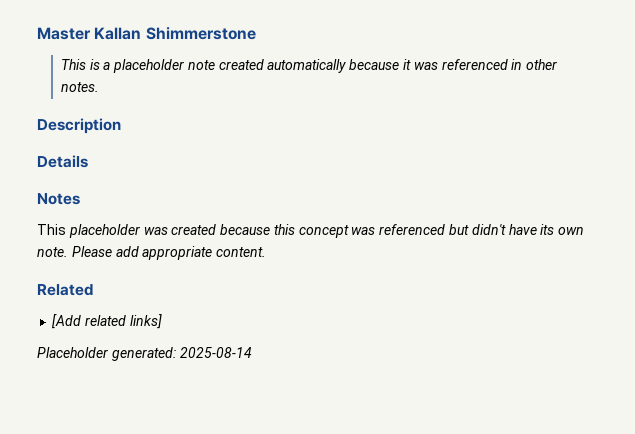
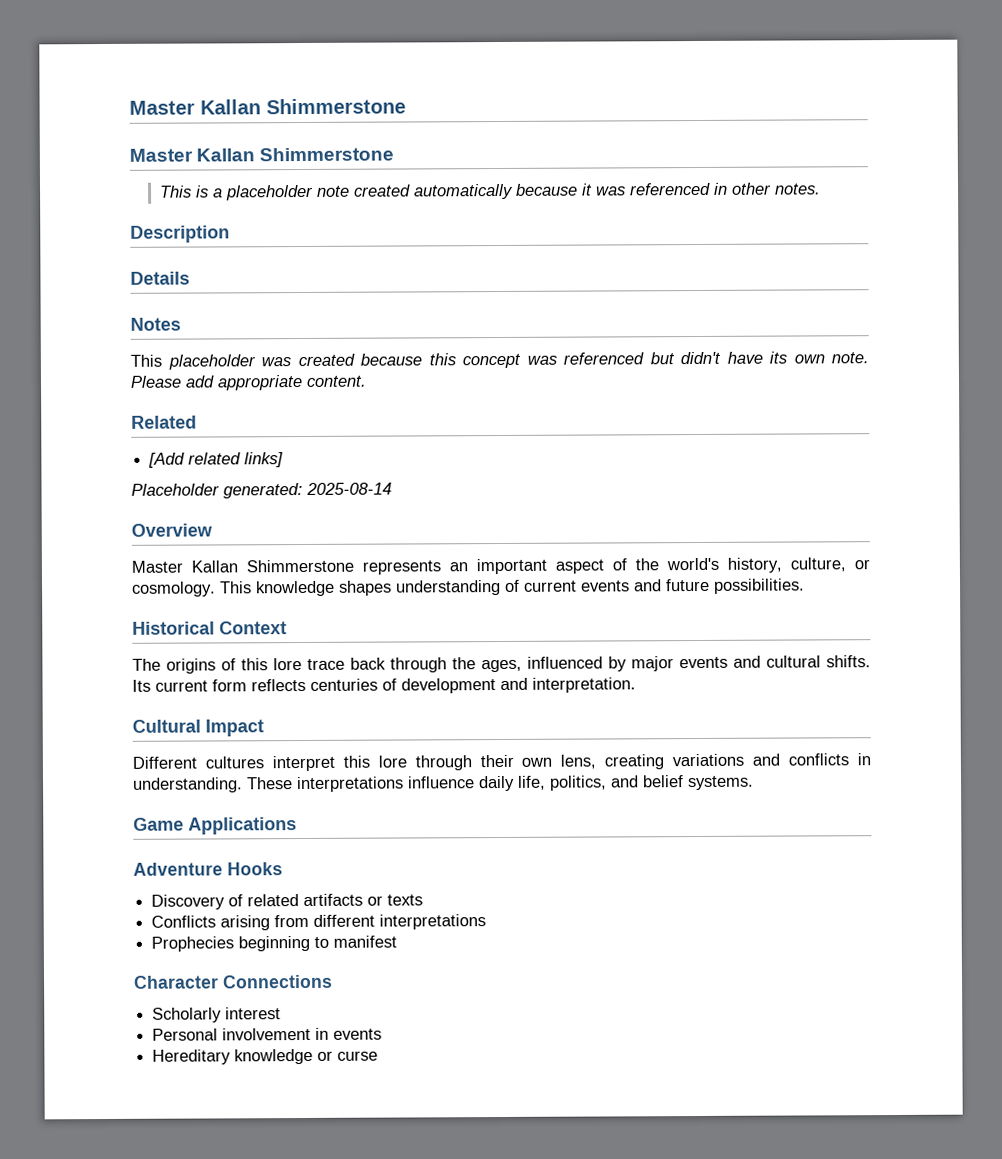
[37,27,256,40] Master Kallan Shimmerstone -> [129,98,406,115] [129,147,395,162] Master Kallan Shimmerstone // Master Kallan Shimmerstone
(252, 352) none -> [131,523,213,537] [131,557,870,575] [132,578,805,597] [132,621,287,635] [132,655,871,674] [132,677,636,694] [132,719,264,737] [132,753,871,772] [132,775,754,793] [133,817,297,835] [133,862,283,876] [151,893,424,910] [151,914,487,931] [151,935,398,952] [134,974,333,989] [152,1007,282,1023] [152,1027,383,1041] [152,1048,379,1065] // Overview // Master Kallan Shimmerstone represents an important aspect of the world's history, culture, or cosmology. This knowledge shapes understanding of current events and future possibilities. // Historical Context // The origins of this lore trace back through the ages, influenced by major events and cultural shifts. Its current form reflects centuries of development and interpretation. // Cultural Impact // Different cultures interpret this lore through their own lens, creating variations and conflicts in understanding. These interpretations influence daily life, politics, and belief systems. // Game Applications // Adventure Hooks // Discovery of related artifacts or texts // Conflicts arising from different interpretations // Prophecies beginning to manifest // Character Connections // Scholarly interest // Personal involvement in events // Hereditary knowledge or curse

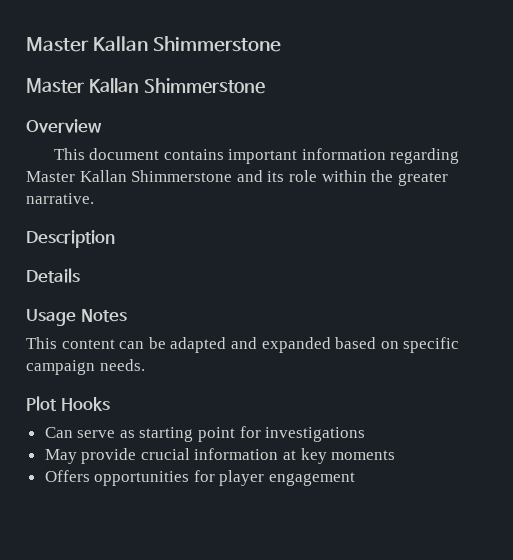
[159,182,821,201] // This is a placeholder note created automatically because it was referenced in other notes. -> [26,119,102,133] [53,148,460,164] [26,170,448,186] [26,193,94,204] // Overview // This document contains important information regarding Master Kallan Shimmerstone and its role within the greater narrative.
(190, 278) none -> [26,309,76,326] Usage
[167,351,869,370] [130,375,367,391] [131,415,197,429] [148,452,284,468] [131,482,392,499] [131,523,213,537] [131,557,870,575] [132,578,805,597] [132,621,287,635] [132,655,871,674] [132,677,636,694] [132,719,264,737] [132,753,871,772] [132,775,754,793] [133,817,297,835] [133,862,283,876] [151,893,424,910] [151,914,487,931] [151,935,398,952] [134,974,333,989] [152,1007,282,1023] [152,1027,383,1041] [152,1048,379,1065] placeholder was created because this concept was referenced but didn't have its own note. Please add appropriate content. // Related // [Add related links] // Placeholder generated: 2025-08-14 // Overview // Master Kallan Shimmerstone represents an important aspect of the world's history, culture, or cosmology. This knowledge shapes understanding of current events and future possibilities. // Historical Context // The origins of this lore trace back through the ages, influenced by major events and cultural shifts. Its current form reflects centuries of development and interpretation. // Cultural Impact // Different cultures interpret this lore through their own lens, creating variations and conflicts in understanding. These interpretations influence daily life, politics, and belief systems. // Game Applications // Adventure Hooks // Discovery of related artifacts or texts // Conflicts arising from different interpretations // Prophecies beginning to manifest // Character Connections // Scholarly interest // Personal involvement in events // Hereditary knowledge or curse -> [61,337,460,353] [26,359,145,375] [26,396,110,411] [44,426,366,442] [44,448,396,464] [44,470,356,486] content can be adapted and expanded based on specific campaign needs. // Plot Hooks // Can serve as starting point for investigations // May provide crucial information at key moments // Offers opportunities for player engagement

